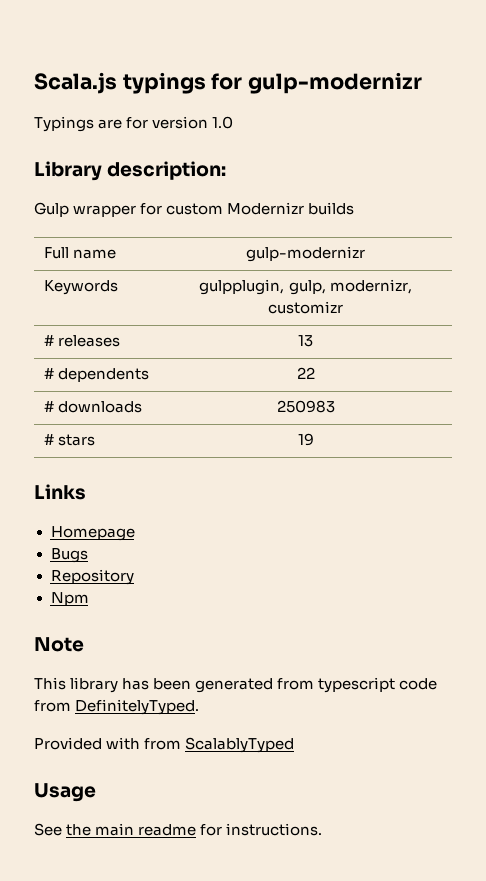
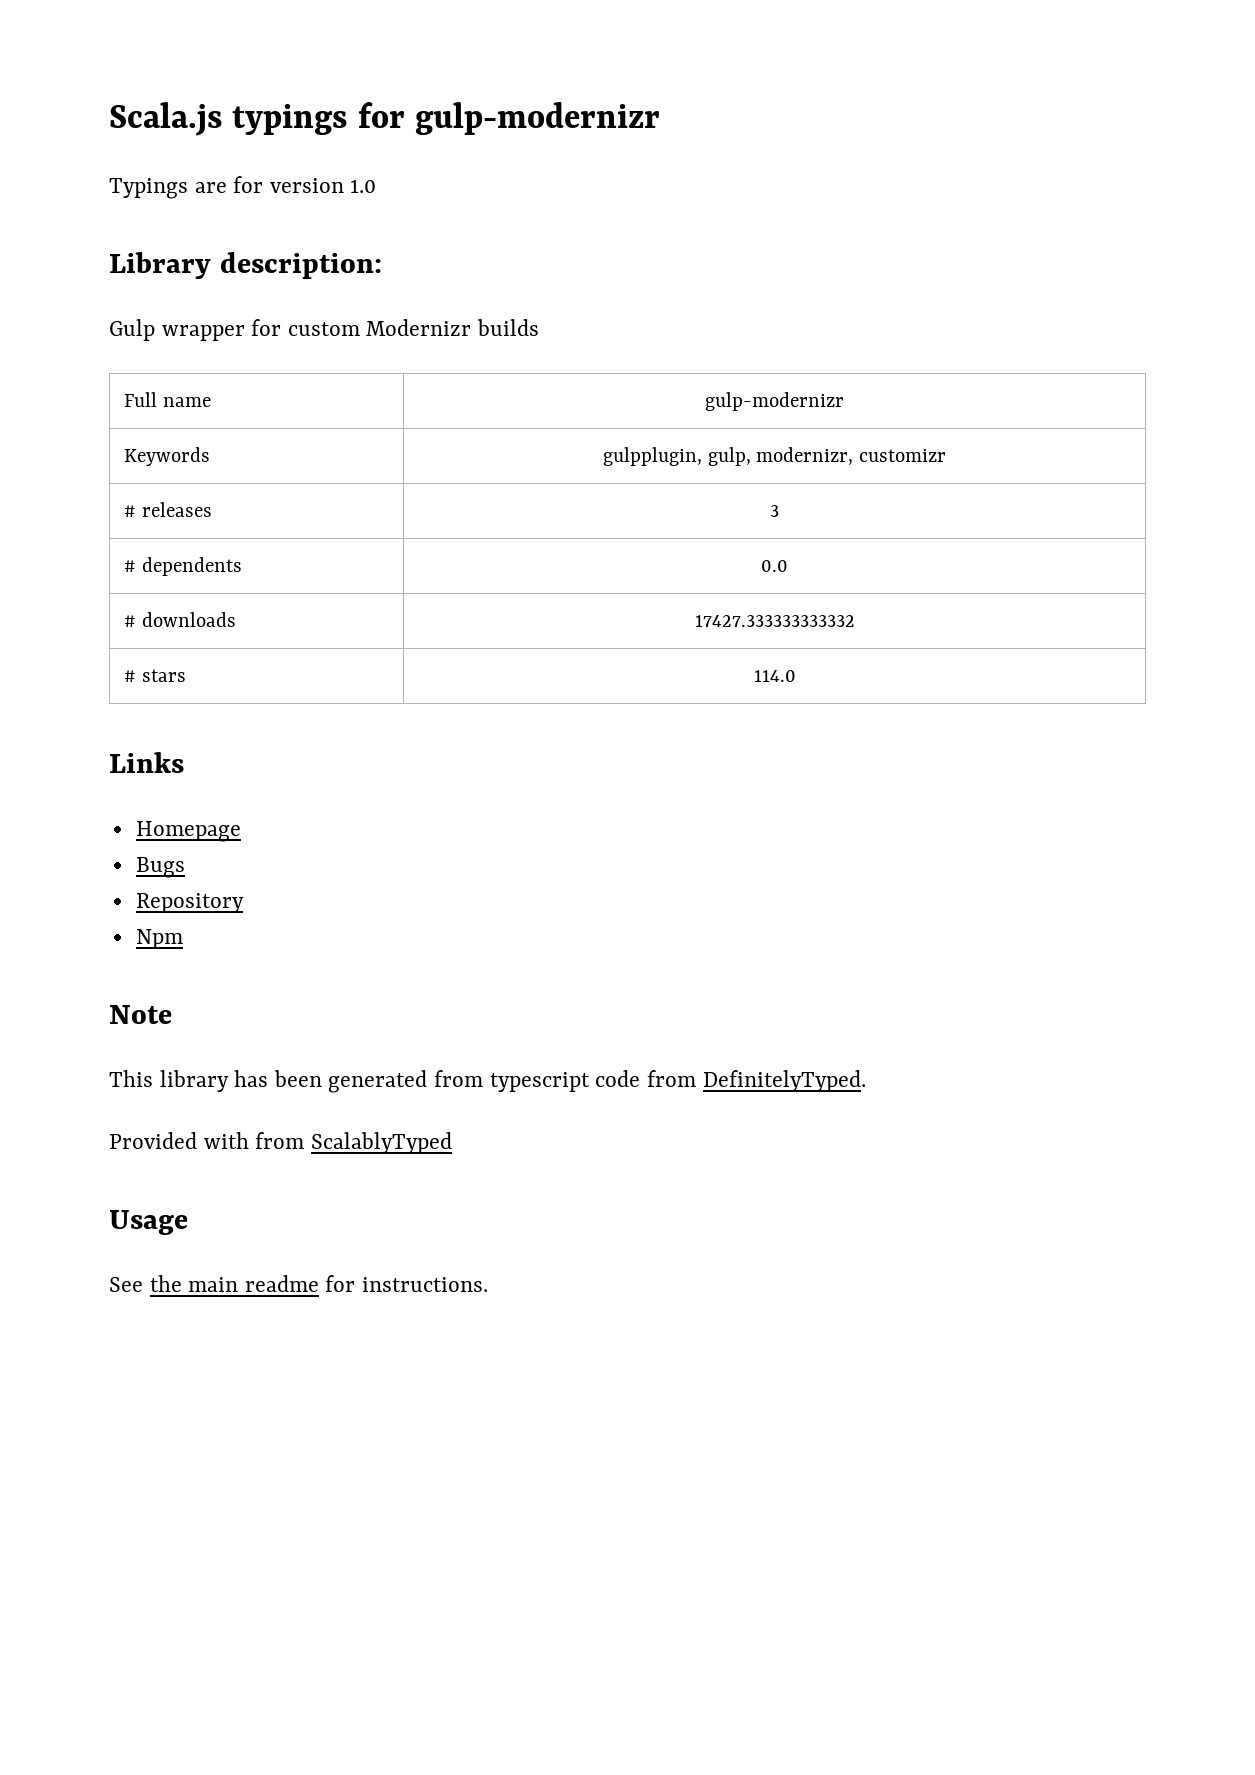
[298,335,313,347] 13 -> [770,505,779,517] 3
[296,367,315,379] 22 -> [761,560,788,572] 0.0
[276,400,335,413] 250983 -> [694,615,855,627] 17427.333333333332
[297,433,314,446] 19 -> [753,670,796,682] 114.0

